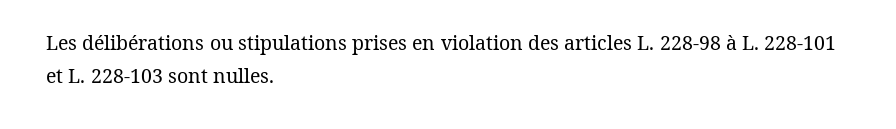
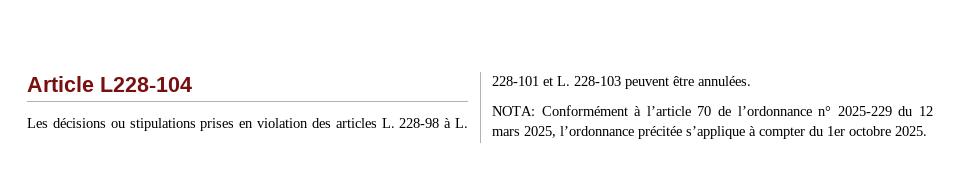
[46,35,205,50] Les délibérations -> [27,76,192,92] [27,118,106,128] Article L228-104 // Les décisions
[167,68,275,83] sont nulles. -> [625,76,751,89] [492,105,933,116] [492,126,927,139] peuvent être annulées. // NOTA: Conformément à l’article 70 de l’ordonnance n° 2025-229 du 12 mars 2025, l’ordonnance précitée s’applique à compter du 1er octobre 2025.

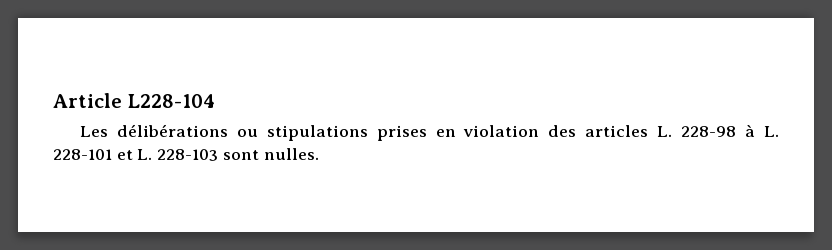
[52,118,106,128] décisions -> [116,124,228,137] délibérations
[625,76,751,89] [492,105,933,116] [492,126,927,139] peuvent être annulées. // NOTA: Conformément à l’article 70 de l’ordonnance n° 2025-229 du 12 mars 2025, l’ordonnance précitée s’applique à compter du 1er octobre 2025. -> [222,148,319,160] sont nulles.

